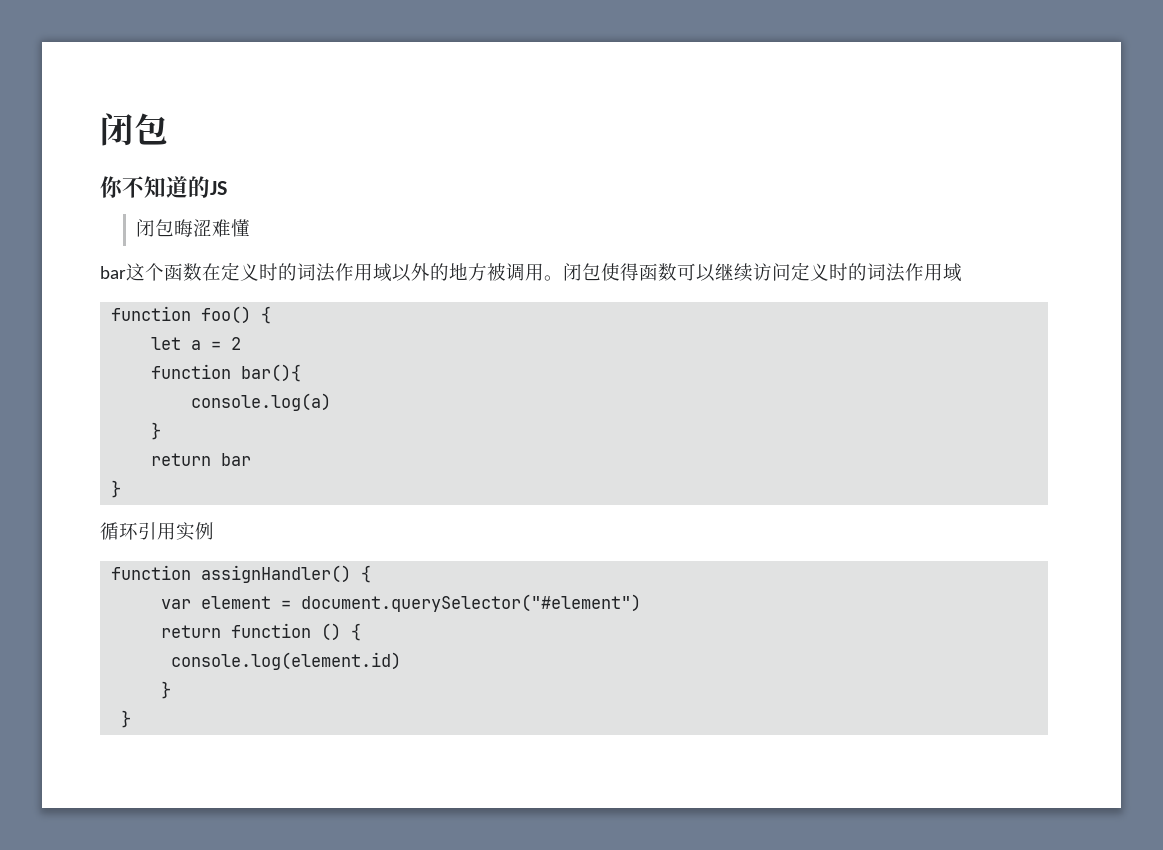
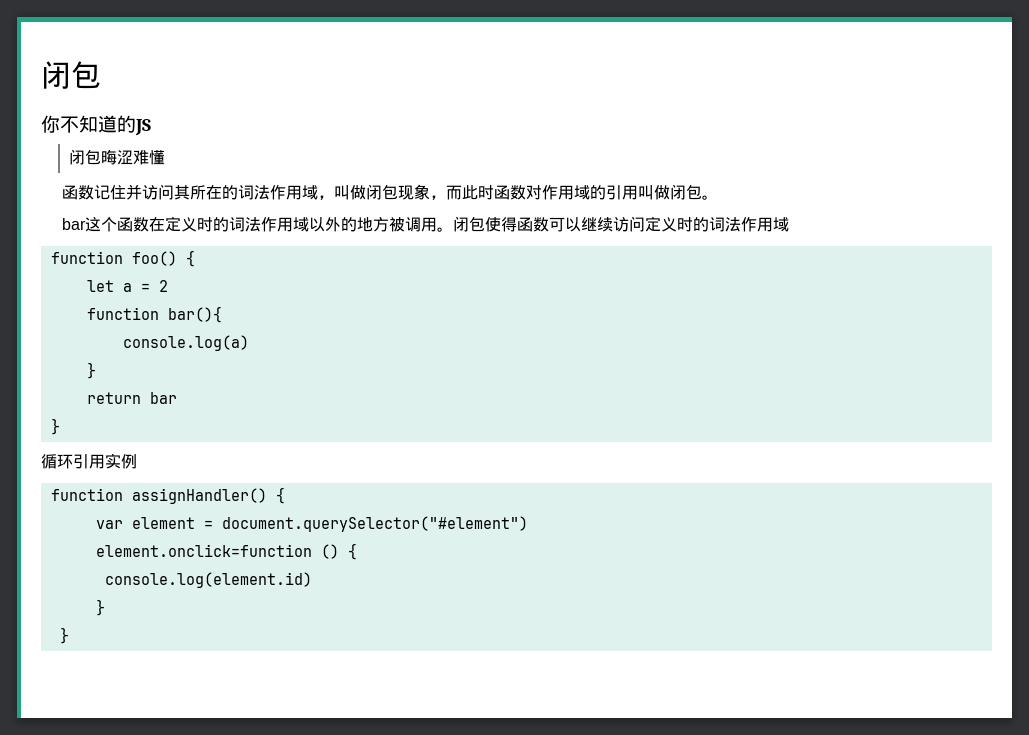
(250, 228) none -> [62,184,719,200] // 函数记住并访问其所在的词法作用域，叫做闭包现象，而此时函数对作用域的引用叫做闭包。
[161,623,312,638] return function -> [95,544,312,557] element.onclick=function

